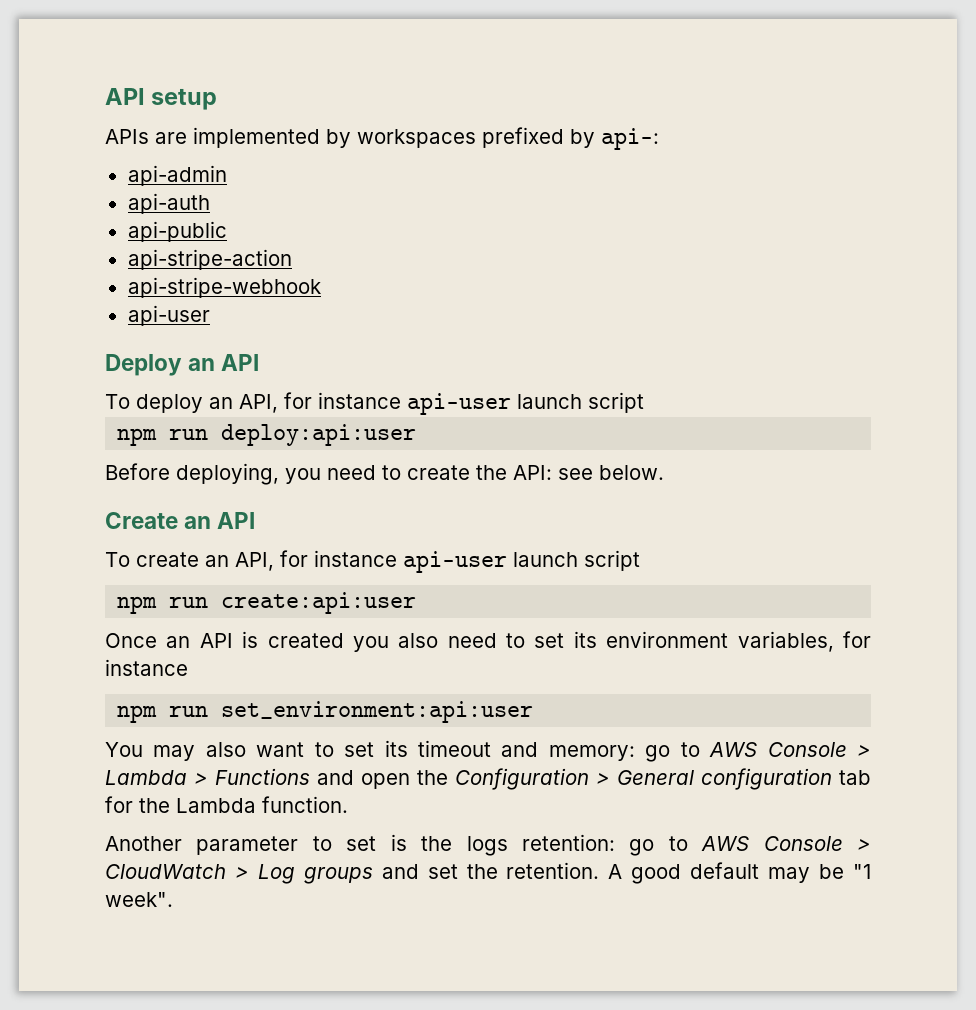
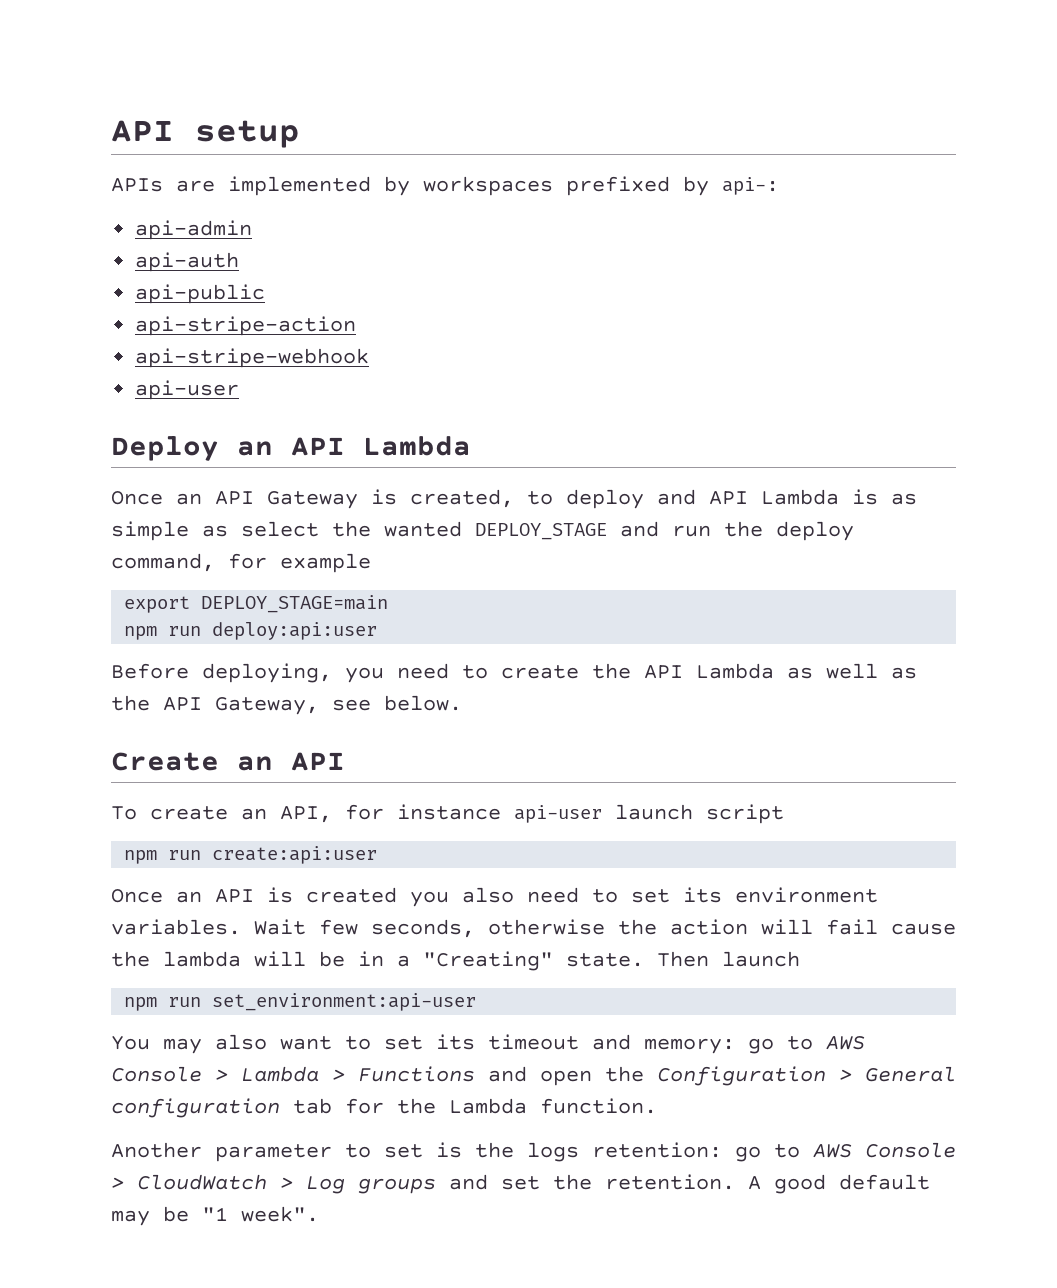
[105,392,644,415] // To deploy an API, for instance api-user launch script -> [363,436,471,456] [111,489,917,509] [111,521,854,541] [111,553,371,573] [124,595,389,613] Lambda // Once an API Gateway is created, to deploy and API Lambda is as simple as select the wanted DEPLOY_STAGE and run the deploy command, for example // export DEPLOY_STAGE=main
[513,465,552,480] API: -> [644,663,917,679] [111,695,319,715] API Lambda as well as the API Gateway,
[737,631,871,652] [105,659,188,676] [117,701,534,723] variables, for instance // npm run set_environment:api:user -> [111,919,956,938] [111,951,800,971] [124,993,477,1011] variables. Wait few seconds, otherwise the action will fail cause the lambda will be in a "Creating" state. Then launch // npm run set_environment:api-user

